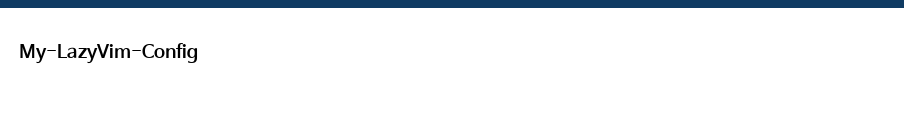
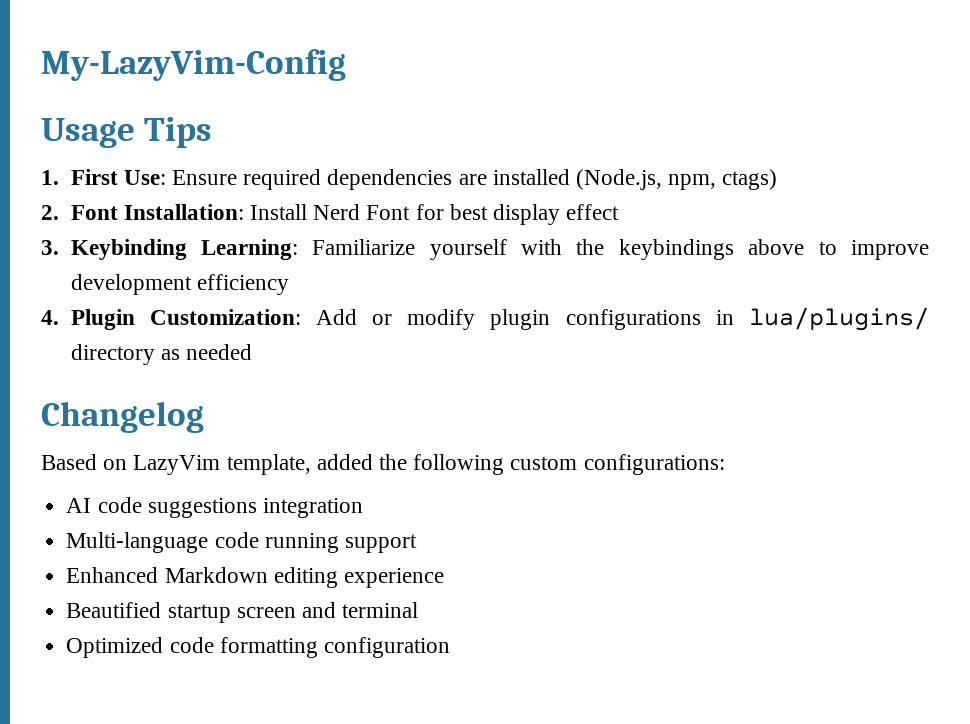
(198, 53) none -> [41,117,213,148] [41,169,778,190] [41,204,620,225] [41,239,929,260] [70,274,289,295] [41,307,929,331] [70,344,252,365] [41,401,204,433] [41,454,725,475] [66,497,363,518] [66,532,417,553] [66,567,444,588] [66,602,419,623] [66,637,450,658] // Usage Tips // 1. First Use: Ensure required dependencies are installed (Node.js, npm, ctags) // 2. Font Installation: Install Nerd Font for best display effect // 3. Keybinding Learning: Familiarize yourself with the keybindings above to improve development efficiency // 4. Plugin Customization: Add or modify plugin configurations in lua/plugins/ directory as needed // Changelog // Based on LazyVim template, added the following custom configurations: // AI code suggestions integration // Multi-language code running support // Enhanced Markdown editing experience // Beautified startup screen and terminal // Optimized code formatting configuration

